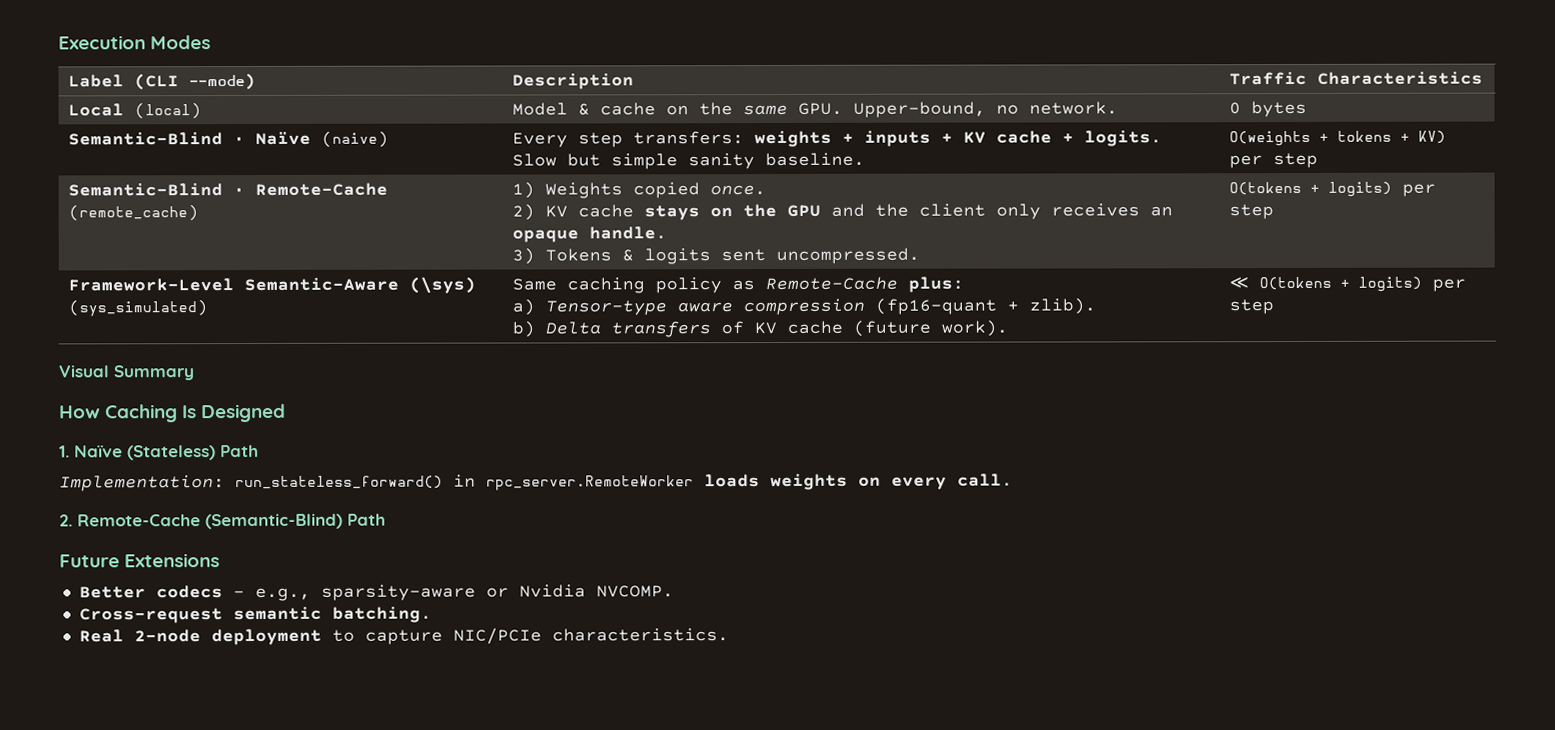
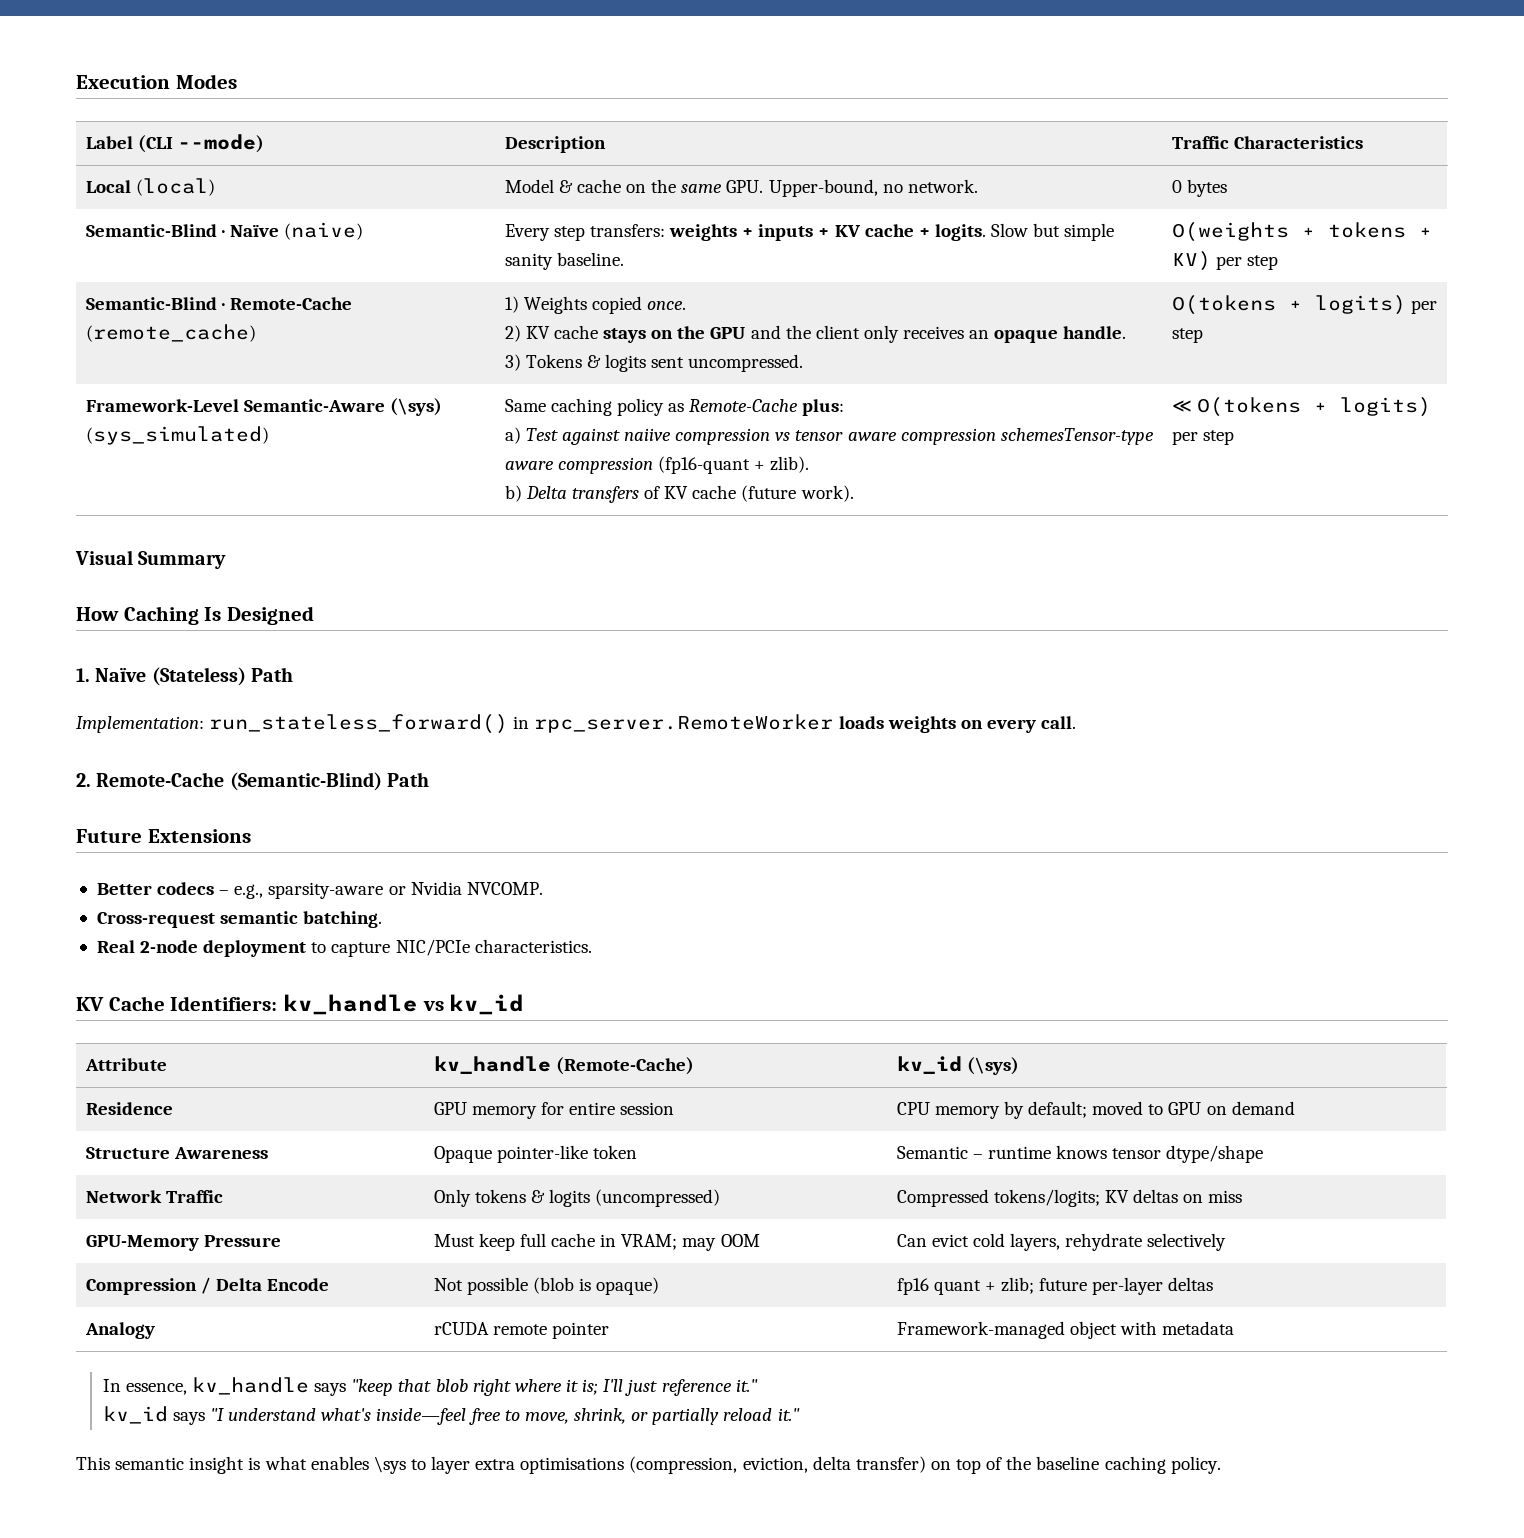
[544,300,667,316] Tensor-type -> [525,428,1154,445] Test against naiive compression vs tensor aware compression schemesTensor-type
(729, 635) none -> [76,994,525,1015] [84,1058,167,1071] [433,1056,694,1075] [896,1056,1019,1075] [85,1102,173,1115] [433,1102,675,1119] [896,1101,1295,1119] [85,1147,268,1159] [433,1145,637,1163] [896,1145,1264,1163] [85,1190,223,1203] [433,1189,721,1207] [896,1189,1243,1207] [85,1235,281,1251] [433,1233,760,1251] [896,1233,1227,1251] [85,1277,330,1295] [433,1277,660,1295] [896,1277,1214,1295] [84,1322,155,1339] [433,1322,609,1339] [896,1321,1235,1339] [102,1377,758,1396] [102,1406,800,1425] [76,1456,1221,1474] // KV Cache Identifiers: kv_handle vs kv_id // Attribute | kv_handle (Remote-Cache) | kv_id (\sys) // Residence | GPU memory for entire session | CPU memory by default; moved to GPU on demand // Structure Awareness | Opaque pointer-like token | Semantic – runtime knows tensor dtype/shape // Network Traffic | Only tokens & logits (uncompressed) | Compressed tokens/logits; KV deltas on miss // GPU-Memory Pressure | Must keep full cache in VRAM; may OOM | Can evict cold layers, rehydrate selectively // Compression / Delta Encode | Not possible (blob is opaque) | fp16 quant + zlib; future per-layer deltas // Analogy | rCUDA remote pointer | Framework-managed object with metadata // In essence, kv_handle says "keep that blob right where it is; I'll just reference it." // kv_id says "I understand what's inside—feel free to move, shrink, or partially reload it." // This semantic insight is what enables \sys to layer extra optimisations (compression, eviction, delta transfer) on top of the baseline caching policy.

